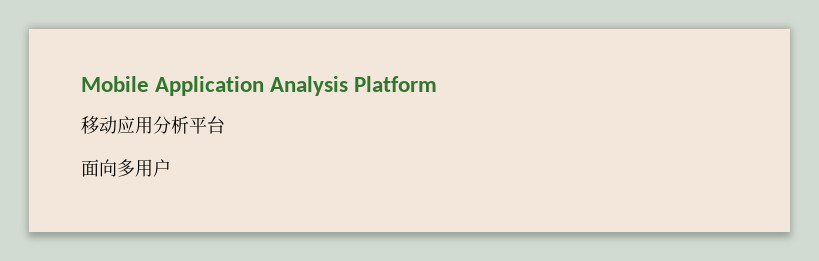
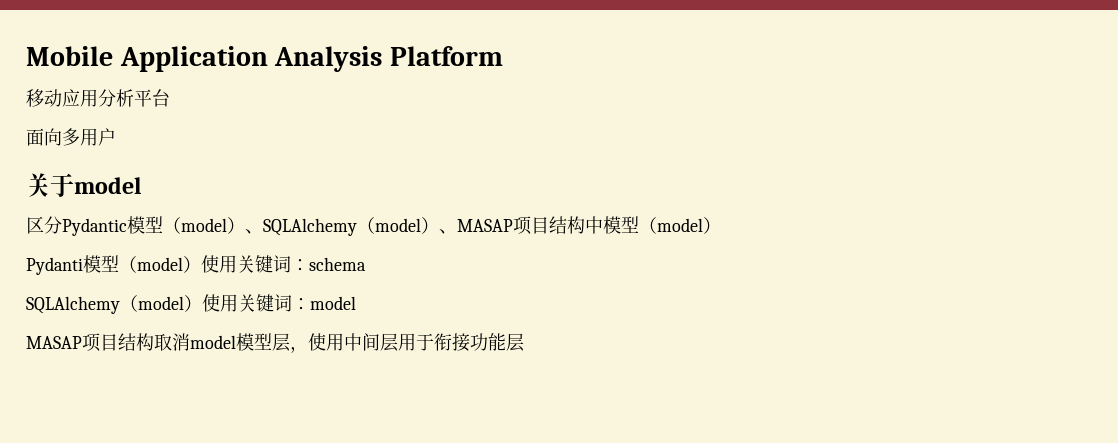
(171, 168) none -> [26,173,141,197] [26,216,721,236] [26,255,366,275] [26,294,356,314] [26,333,524,353] // 关于model // 区分Pydantic模型（model）、SQLAlchemy（model）、MASAP项目结构中模型（model） // Pydanti模型（model）使用关键词：schema // SQLAlchemy（model）使用关键词：model // MASAP项目结构取消model模型层，使用中间层用于衔接功能层

